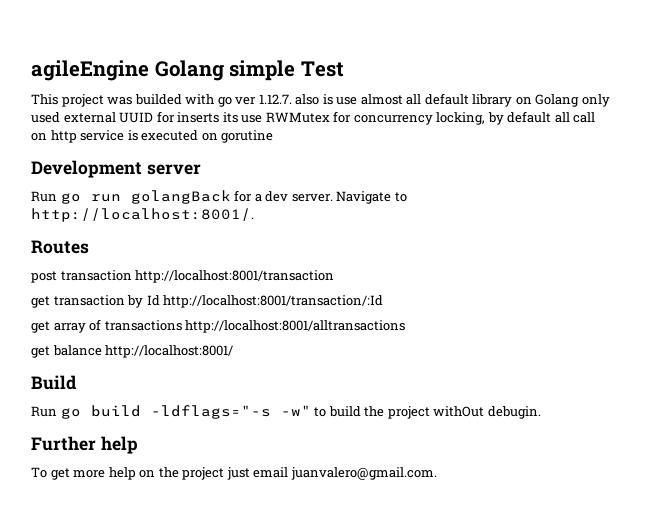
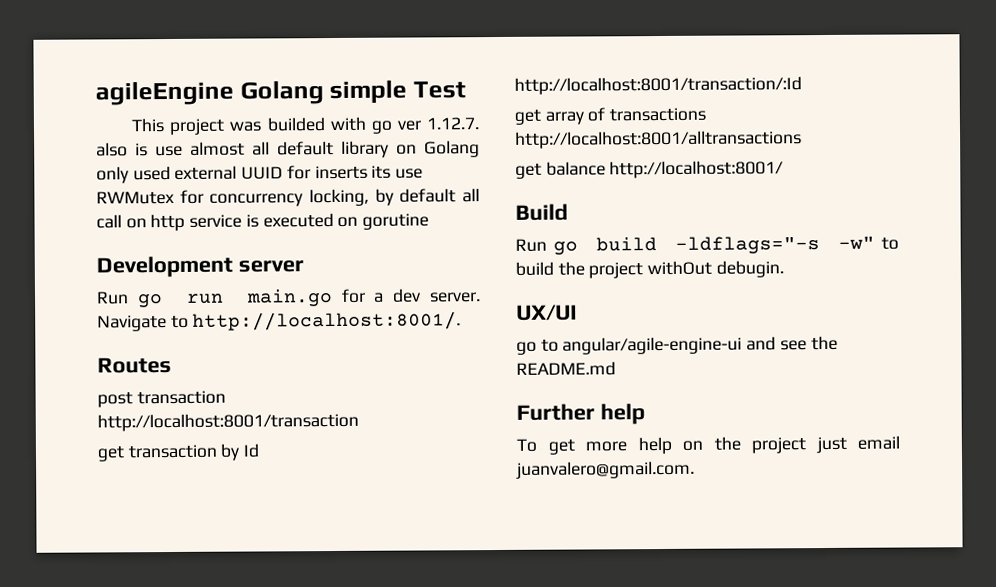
[130,190,231,204] golangBack -> [245,289,333,307] main.go
(541, 412) none -> [516,304,578,321] [516,335,838,355] [516,361,616,376] // UX/UI // go to angular/agile-engine-ui and see the README.md

